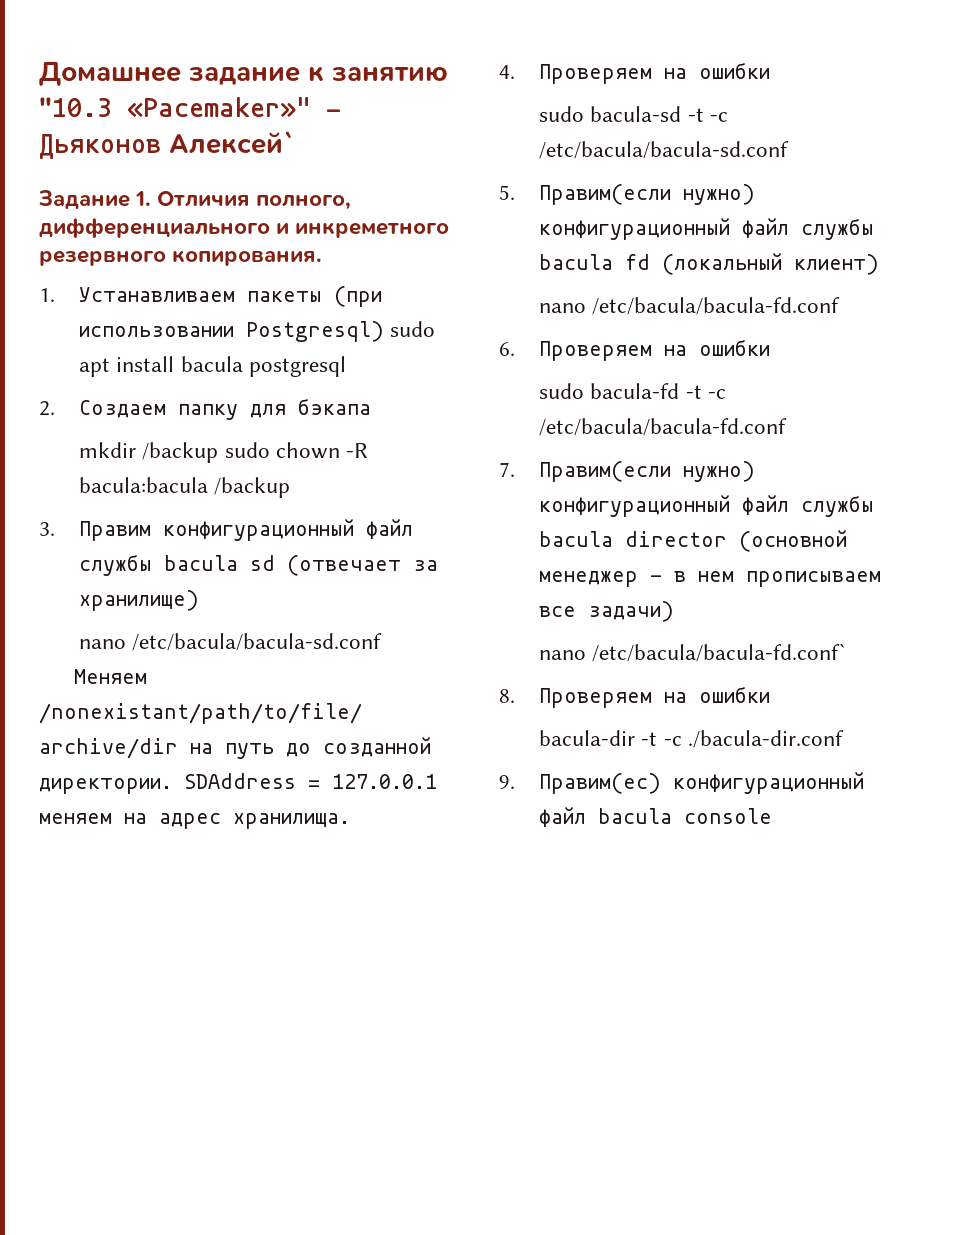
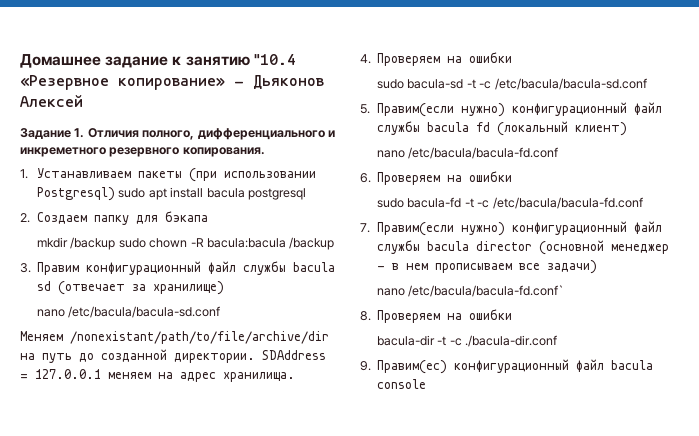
[39,97,311,118] "10.3 «Pacemaker»" -> [253,54,296,65] [20,75,225,90] "10.4 «Резервное копирование»
[169,130,294,155] Алексей` -> [20,94,83,108] Алексей

